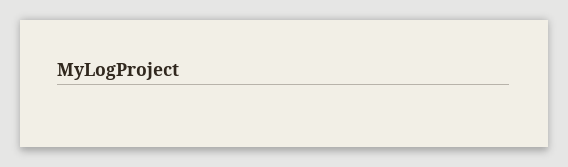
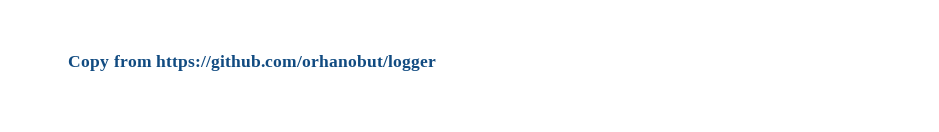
[57,62,179,80] MyLogProject -> [68,55,437,71] Copy from https://github.com/orhanobut/logger

